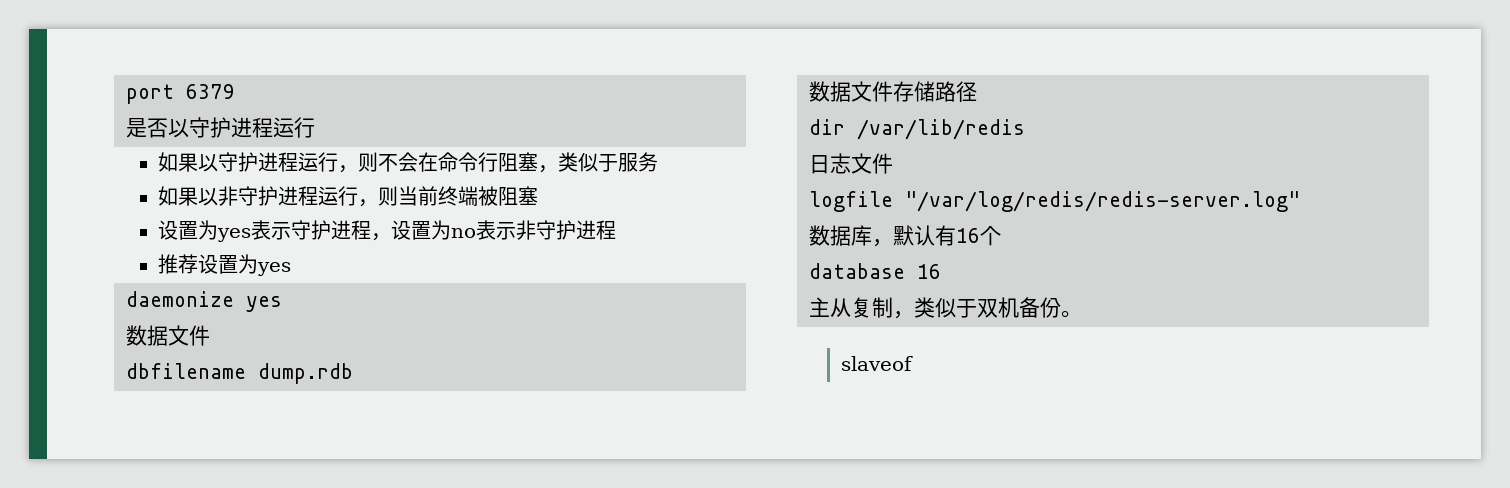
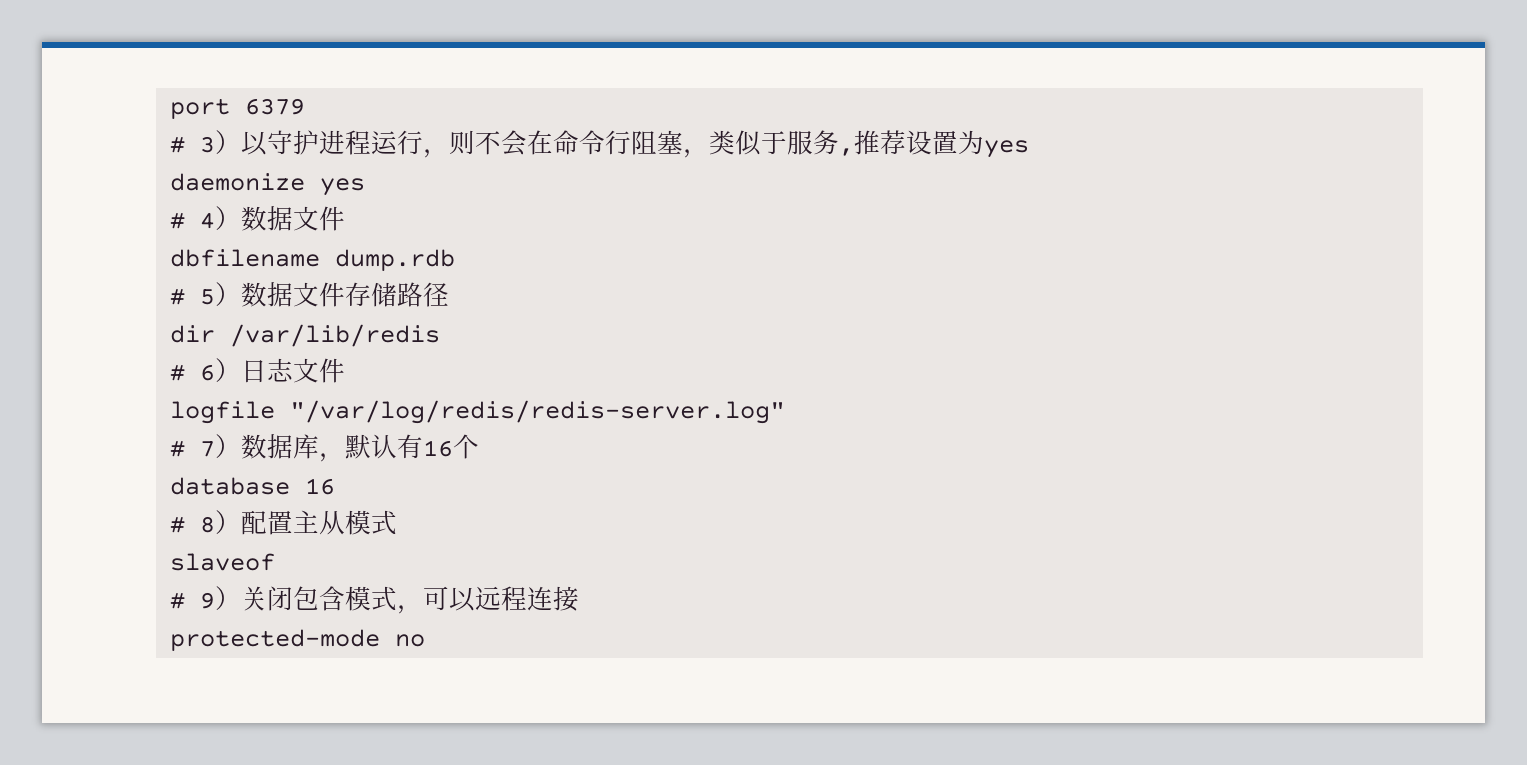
[126,117,315,138] [158,152,199,172] 是否以守护进程运⾏ // 如果 -> [169,130,241,154] # 3）
[158,186,539,207] [158,220,617,242] // 如果以⾮守护进程运⾏，则当前终端被阻塞 // 设置为yes表示守护进程，设置为no表示⾮守护进程 // -> [838,148,854,156] ,
(282, 304) none -> [169,206,241,230] # 4）
(353, 373) none -> [169,282,241,306] # 5）
(1025, 129) none -> [169,358,241,382] # 6）
(1300, 201) none -> [169,434,241,458] # 7）
[809,297,1082,319] [841,356,914,371] 主从复制，类似于双机备份。 // slaveof -> [169,510,397,535] [169,553,275,571] [169,586,579,614] [169,629,425,651] # 8）配置主从模式 // slaveof // # 9）关闭包含模式，可以远程连接 // protected-mode no

